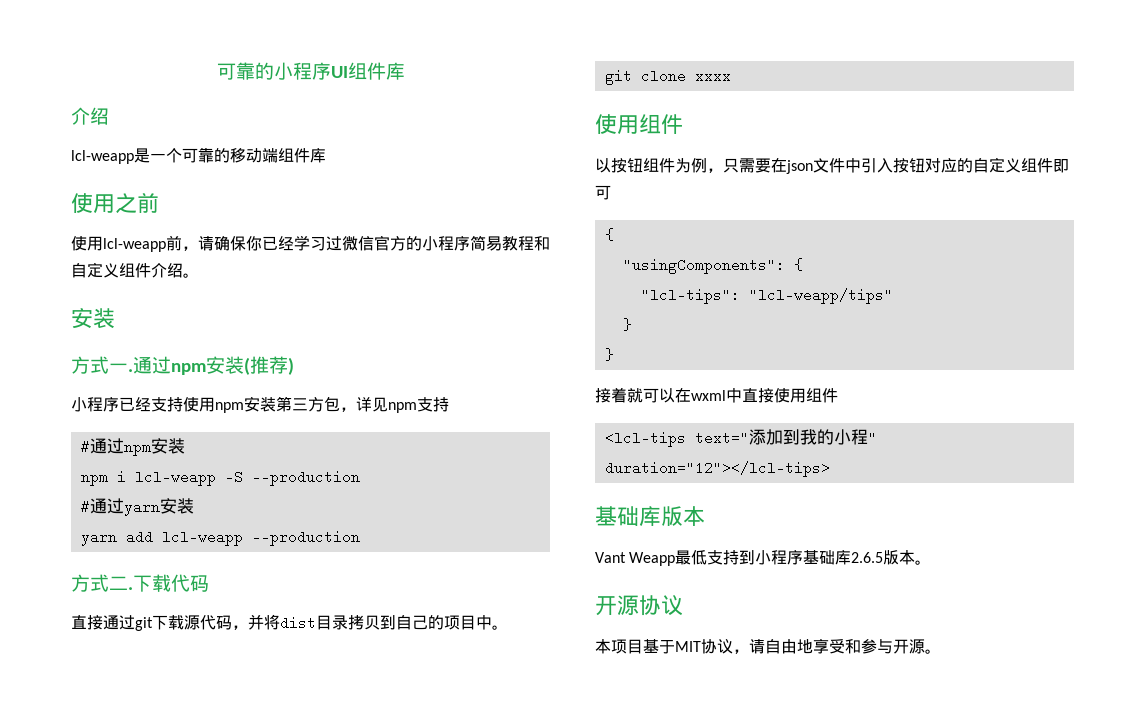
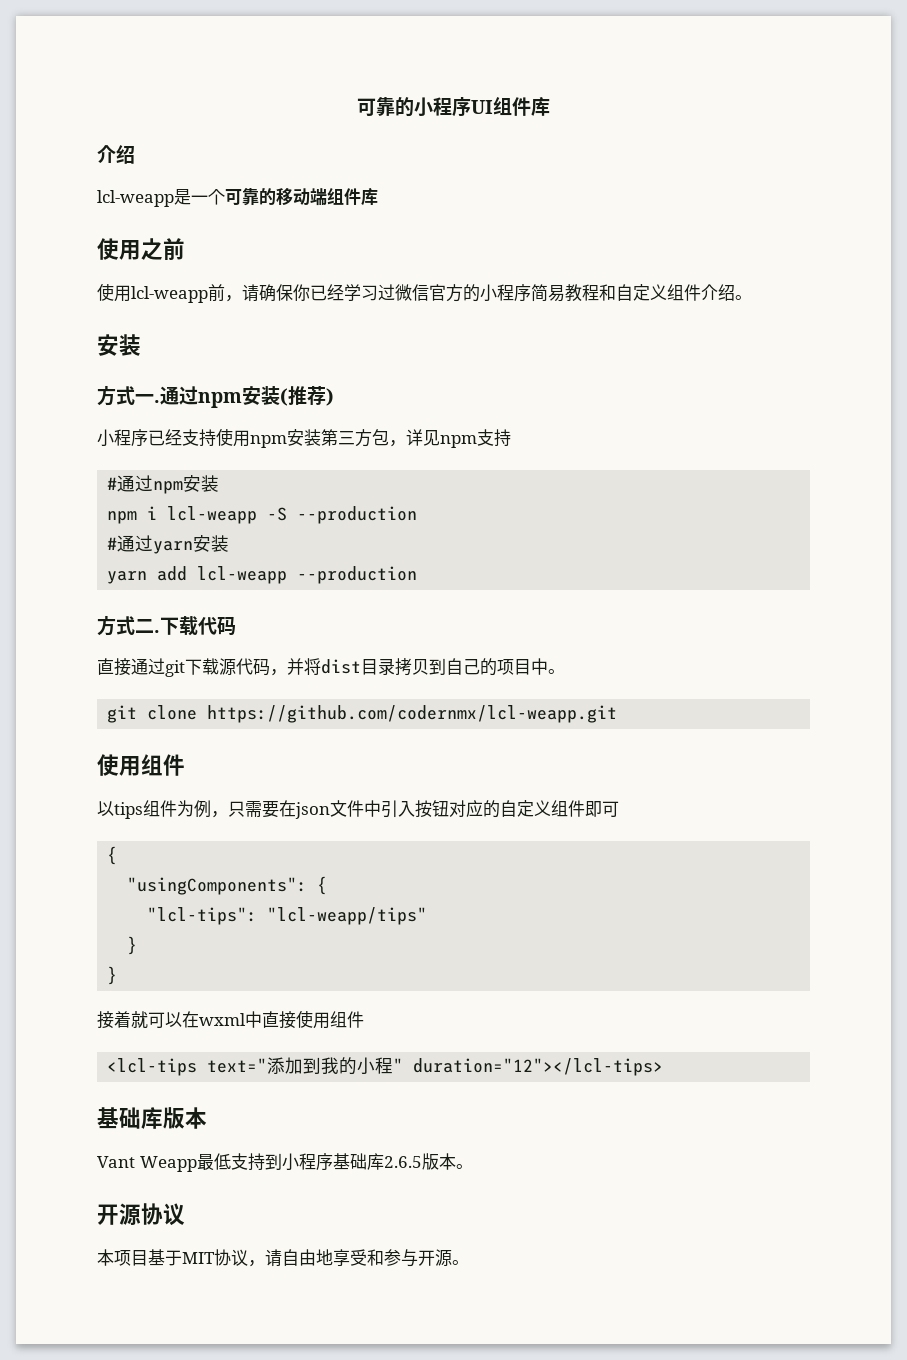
[694,74,731,81] xxxx -> [207,705,618,723] https://github.com/codernmx/lcl-weapp.git
[611,158,643,173] 按钮 -> [114,802,143,819] tips

